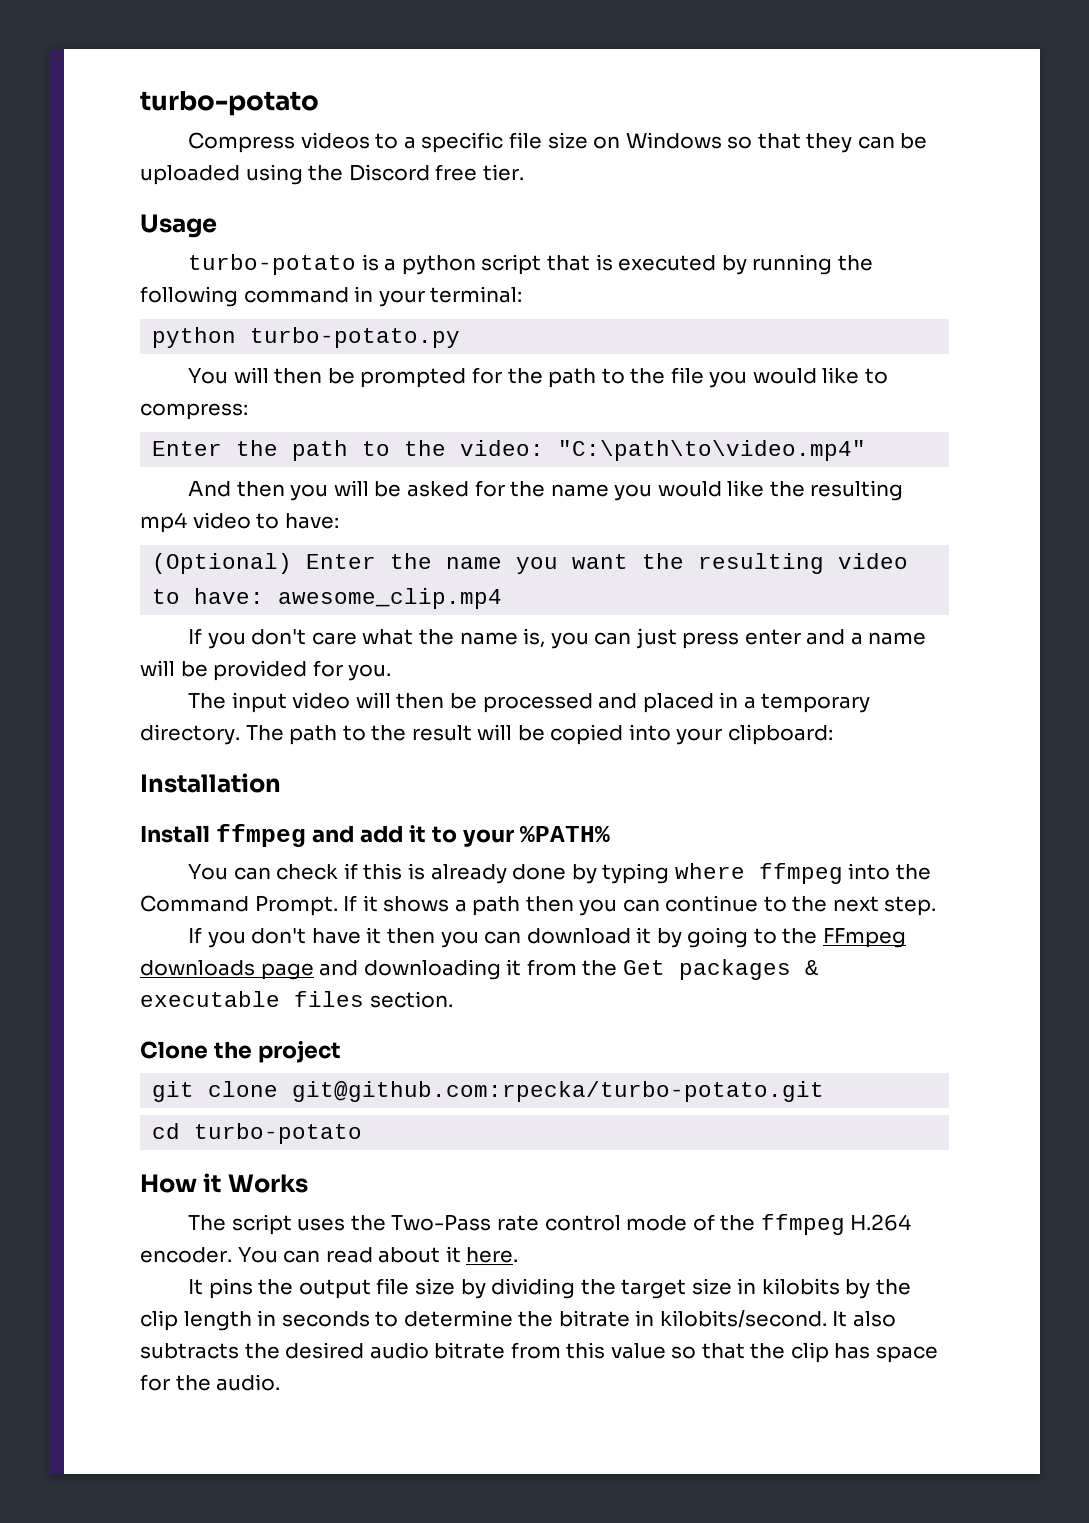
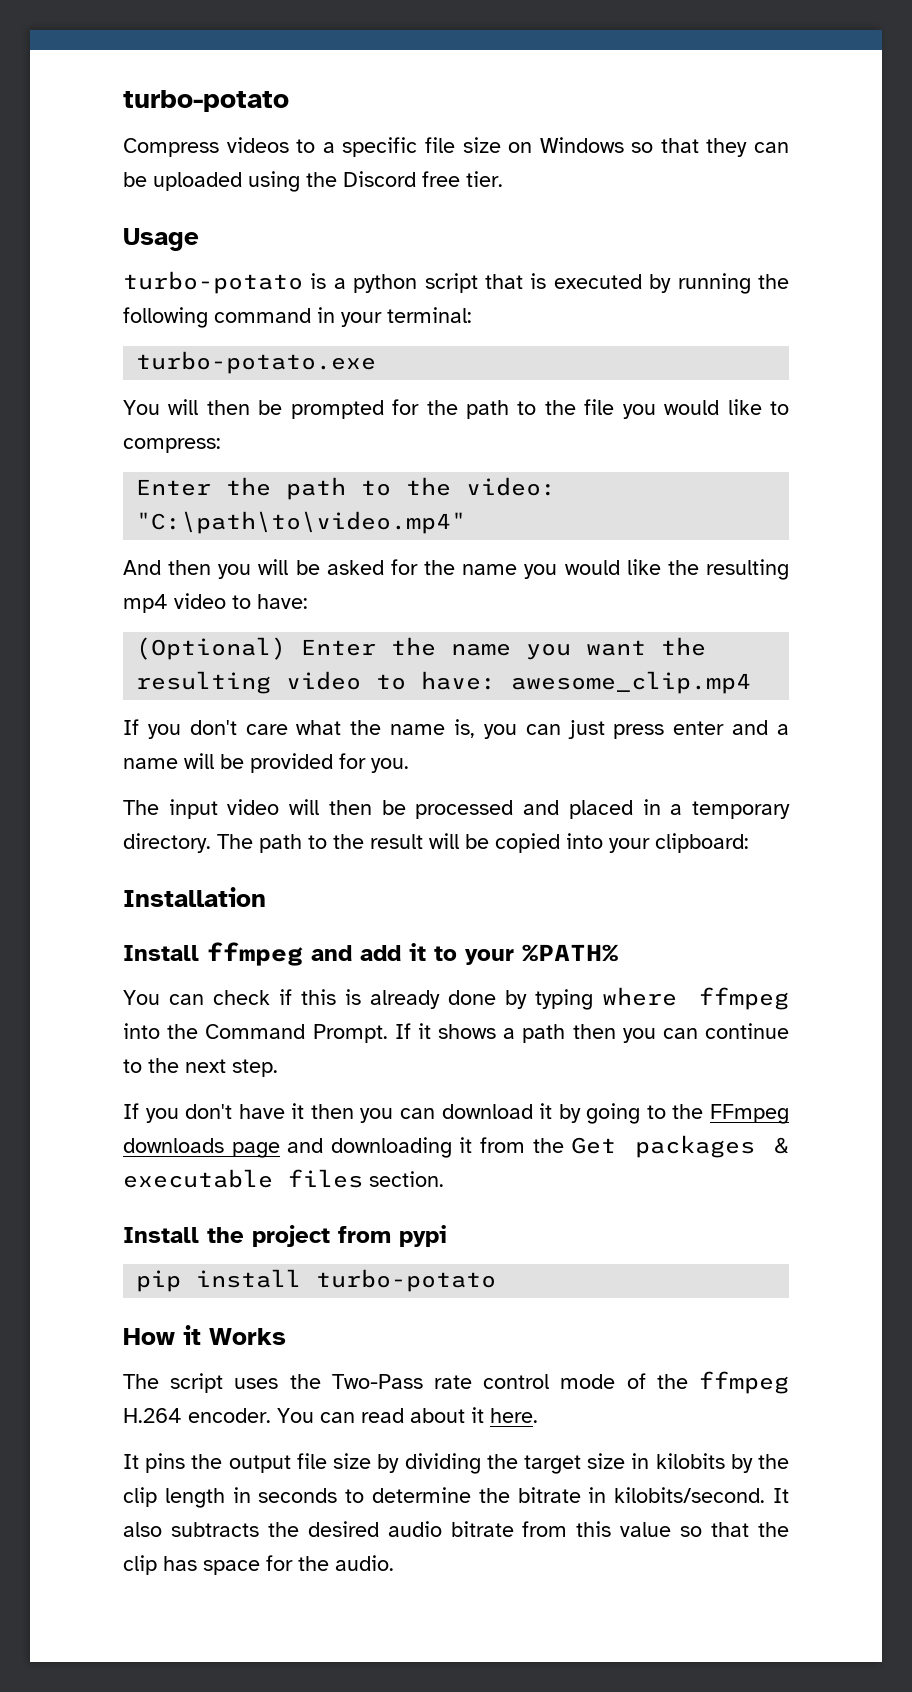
[152,327,461,348] python turbo-potato.py -> [136,351,377,374] turbo-potato.exe
[140,1041,208,1059] Clone -> [123,1227,199,1243] Install
[152,1081,825,1102] [152,1123,181,1139] // git clone git@github.com:rpecka/turbo-potato.git // cd -> [338,1225,447,1247] [136,1269,302,1292] from pypi // pip install

